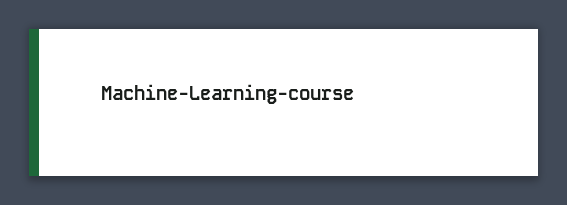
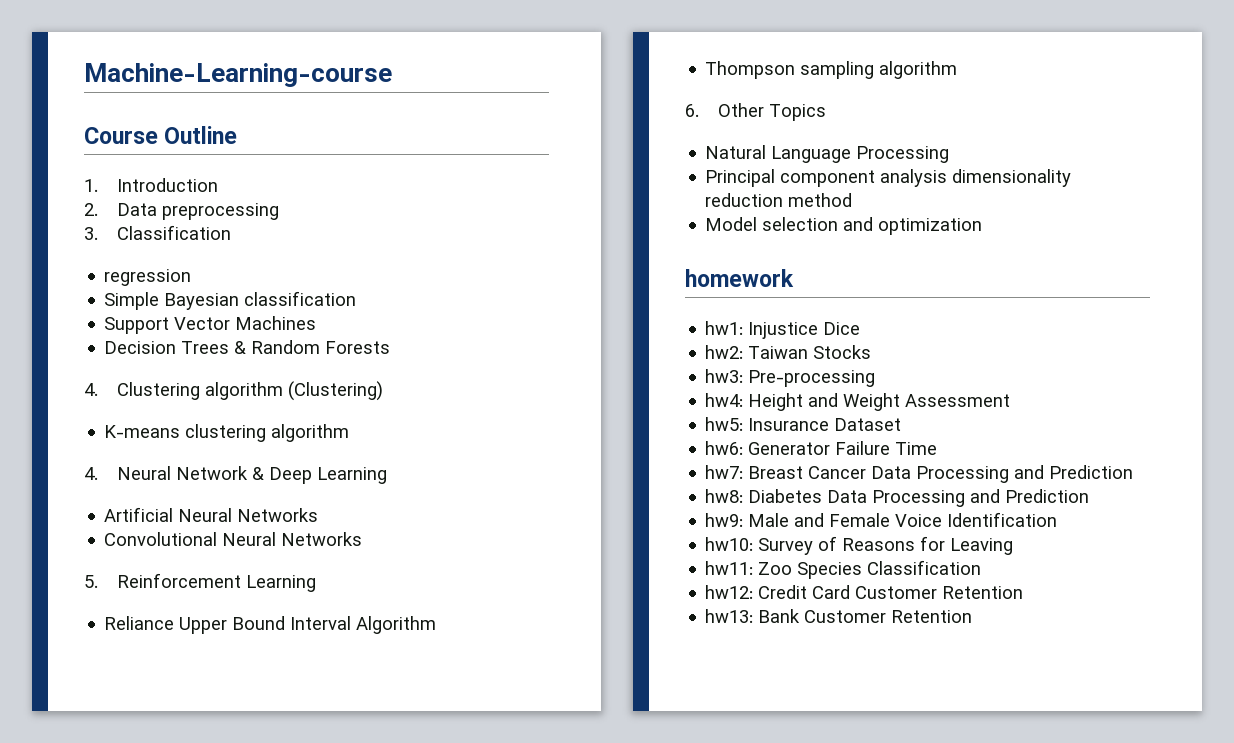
(354, 94) none -> [84,126,238,144] [84,178,218,192] [84,203,279,220] [84,225,231,240] [104,269,192,286] [104,291,357,310] [104,316,317,334] [104,340,391,354] [84,381,383,401] [104,424,350,442] [84,466,387,484] [104,507,319,522] [104,532,363,546] [84,573,316,592] [104,616,437,634] [705,61,958,79] [685,103,826,121] [705,145,950,163] [705,169,1072,187] [705,193,853,207] [705,217,983,235] [685,269,794,287] [705,321,861,339] [705,345,872,359] [705,369,876,387] [705,393,1011,411] [705,417,902,431] [705,441,938,455] [705,465,1134,483] [705,489,1090,507] [705,512,1058,527] [705,536,1014,555] [705,560,982,579] [705,585,1024,599] [705,609,973,623] // Course Outline // 1. Introduction // 2. Data preprocessing // 3. Classification // regression // Simple Bayesian classification // Support Vector Machines // Decision Trees & Random Forests // 4. Clustering algorithm (Clustering) // K-means clustering algorithm // 4. Neural Network & Deep Learning // Artificial Neural Networks // Convolutional Neural Networks // 5. Reinforcement Learning // Reliance Upper Bound Interval Algorithm // Thompson sampling algorithm // 6. Other Topics // Natural Language Processing // Principal component analysis dimensionality reduction method // Model selection and optimization // homework // hw1: Injustice Dice // hw2: Taiwan Stocks // hw3: Pre-processing // hw4: Height and Weight Assessment // hw5: Insurance Dataset // hw6: Generator Failure Time // hw7: Breast Cancer Data Processing and Prediction // hw8: Diabetes Data Processing and Prediction // hw9: Male and Female Voice Identification // hw10: Survey of Reasons for Leaving // hw11: Zoo Species Classification // hw12: Credit Card Customer Retention // hw13: Bank Customer Retention

